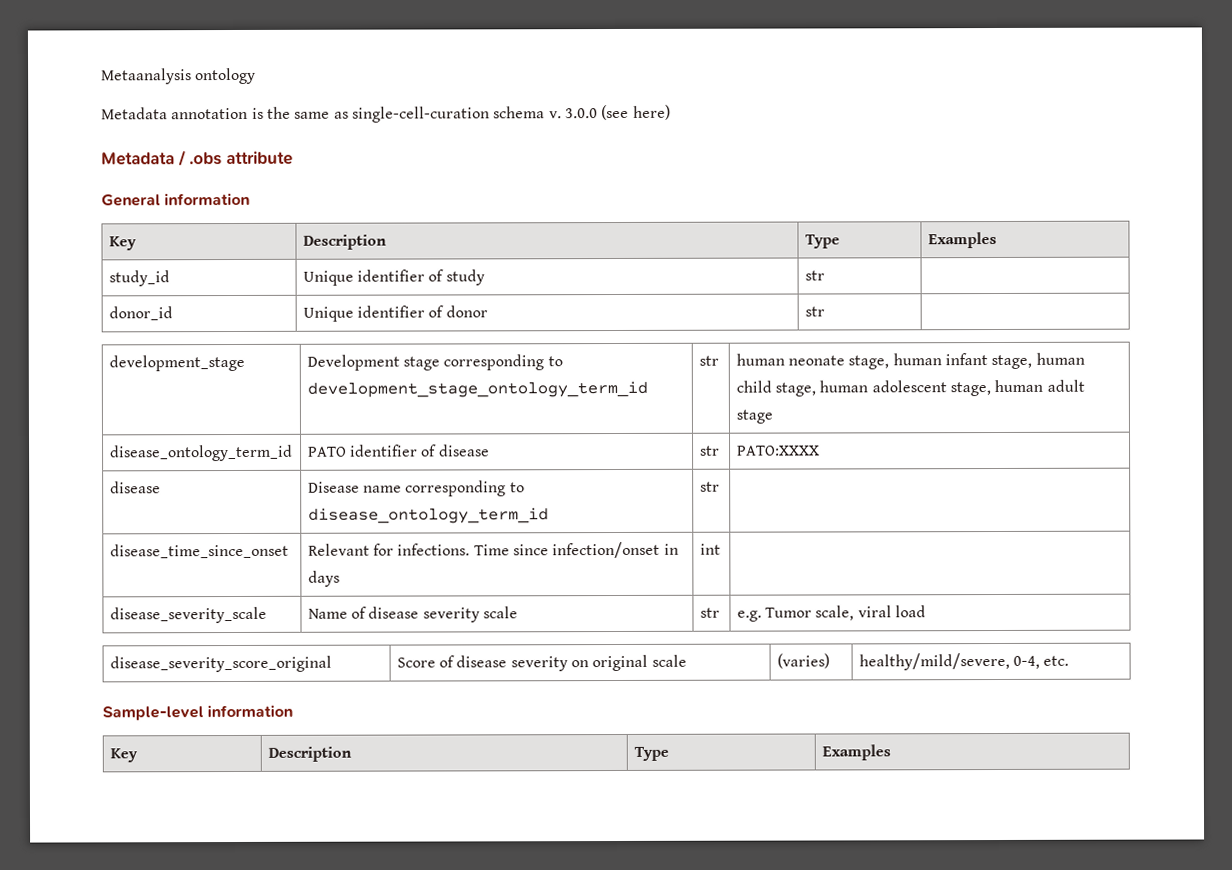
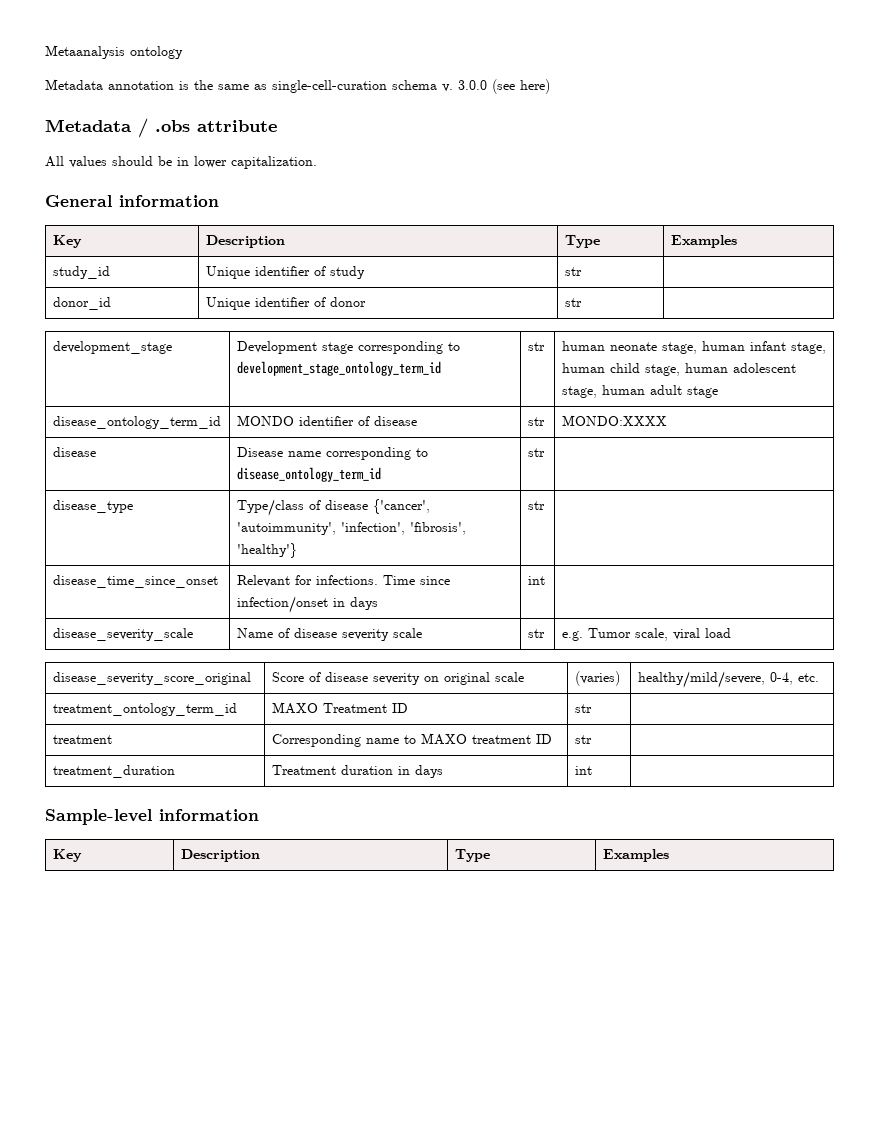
(293, 158) none -> [45,156,317,169] // All values should be in lower capitalization.
[307,446,347,457] PATO -> [236,415,294,426] MONDO
[736,445,820,456] PATO:XXXX -> [561,415,667,426] MONDO:XXXX
(720, 486) none -> [52,500,133,513] [236,499,430,516] [236,522,466,535] [236,543,297,558] [527,501,545,510] // disease_type | Type/class of disease {'cancer', 'autoimmunity', 'infection', 'fibrosis', 'healthy'} | str |
(1070, 660) none -> [52,703,237,716] [271,702,408,714] [574,704,592,713] [52,735,112,744] [271,733,552,747] [574,735,592,744] [52,765,175,778] [271,765,443,778] [574,766,592,775] // treatment_ontology_term_id | MAXO Treatment ID | str | // treatment | Corresponding name to MAXO treatment ID | str | // treatment_duration | Treatment duration in days | int |

